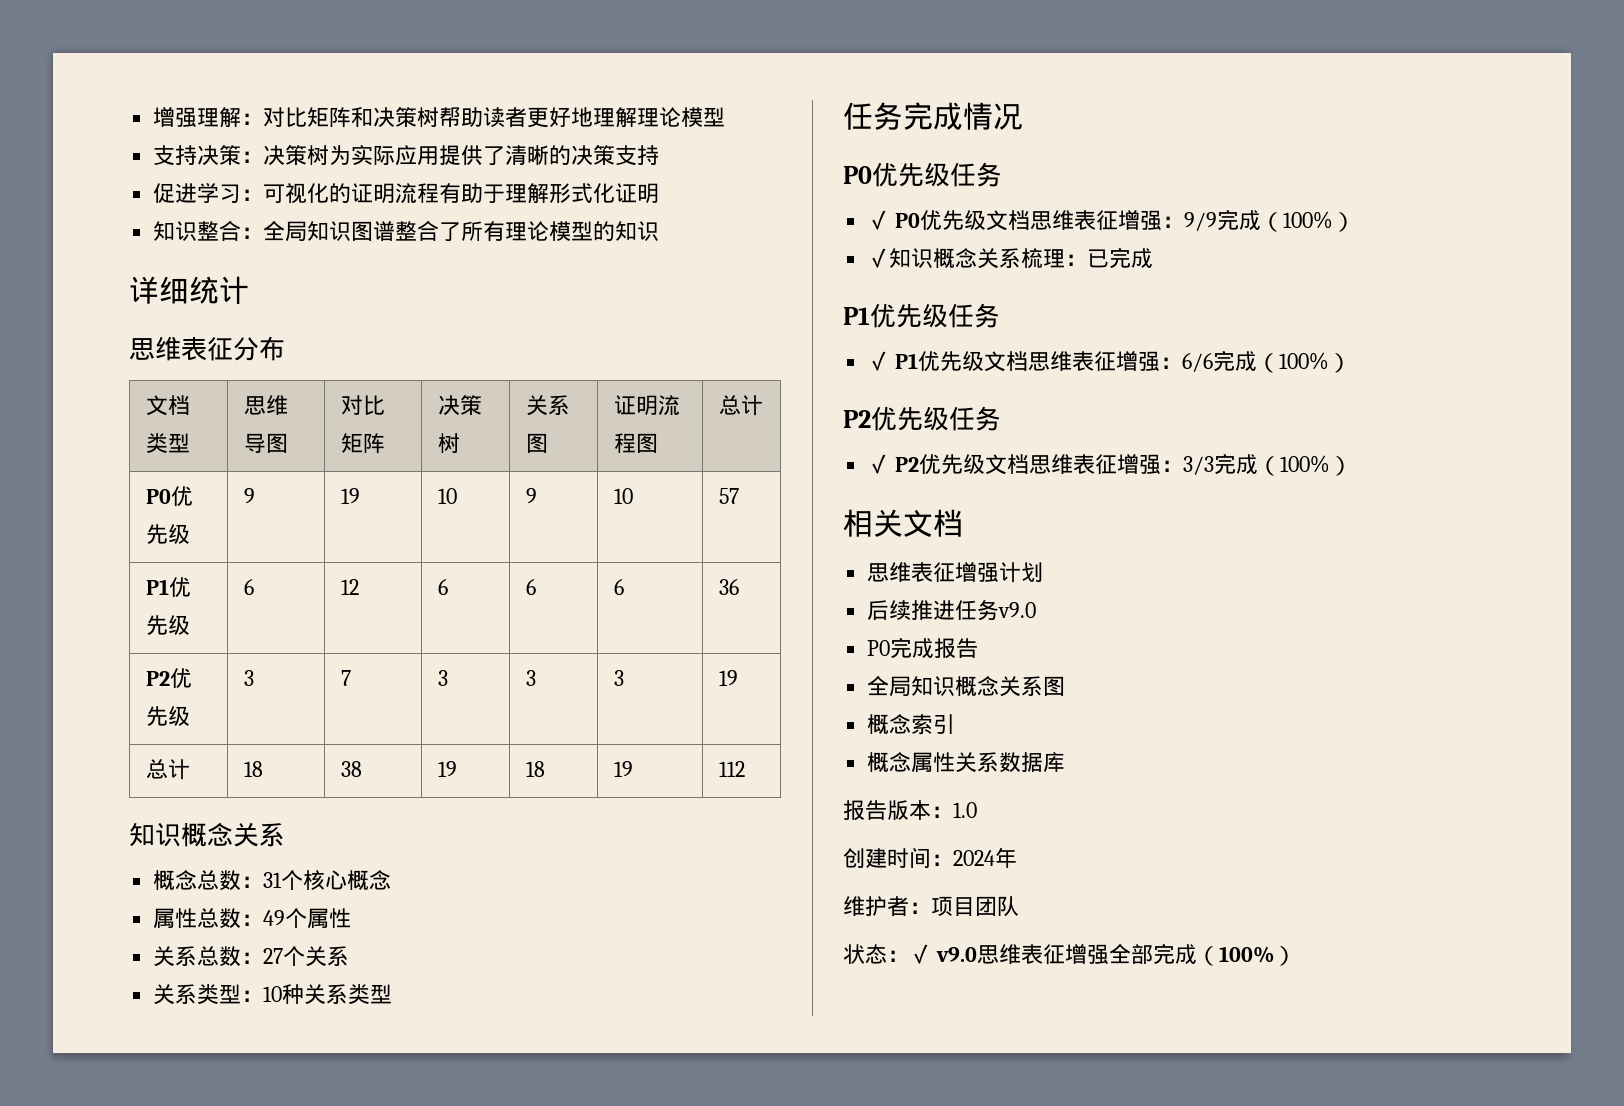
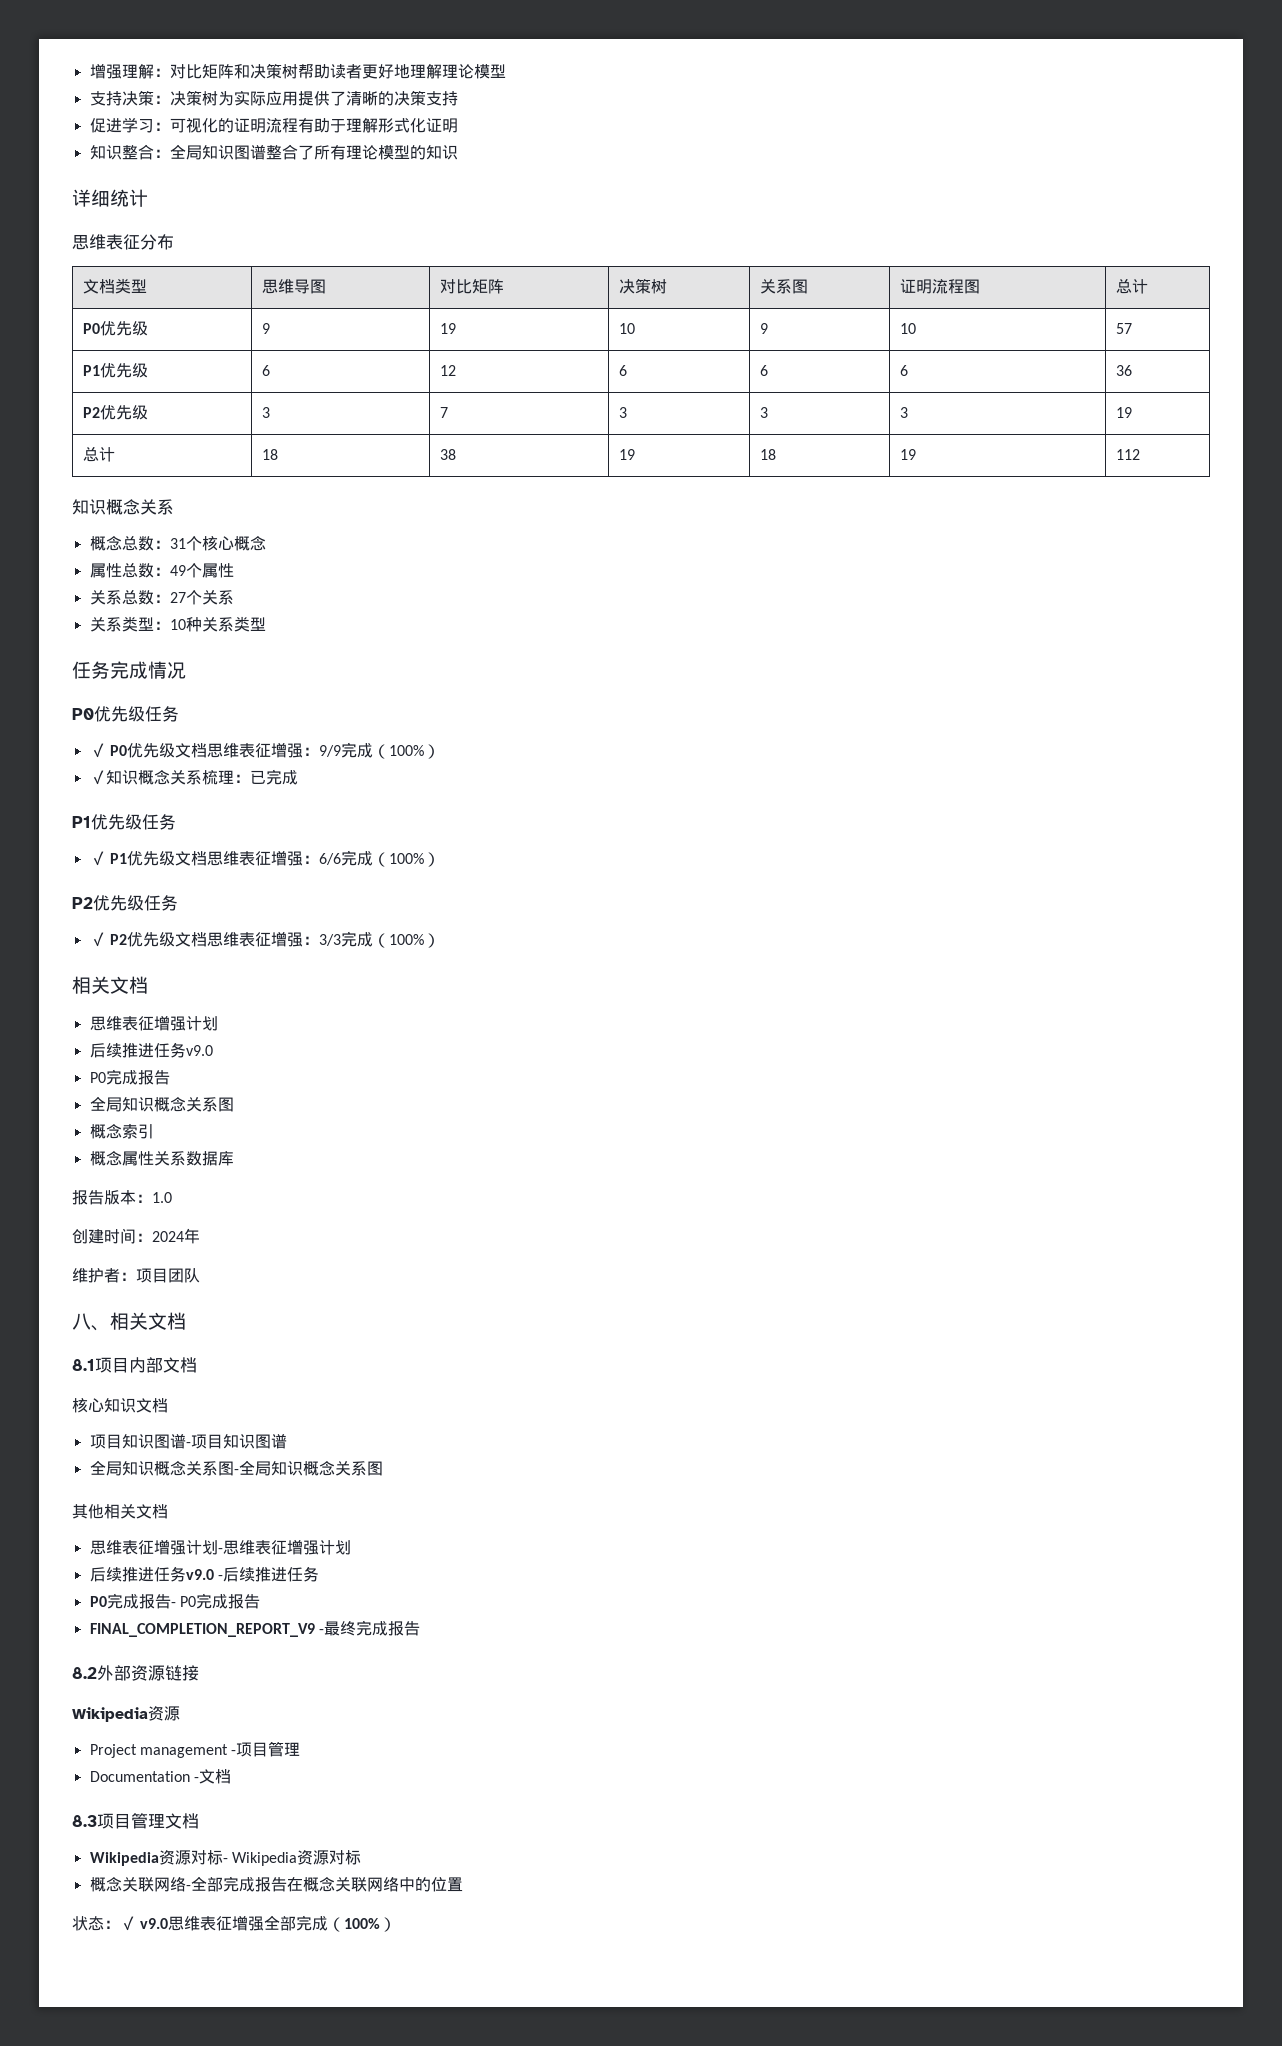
(1019, 906) none -> [72,1312,186,1331] [72,1357,197,1373] [72,1398,168,1413] [89,1434,287,1449] [89,1460,383,1476] [72,1504,168,1519] [89,1539,351,1555] [89,1566,319,1582] [89,1593,260,1609] [89,1620,420,1637] [72,1665,199,1681] [72,1706,180,1722] [89,1741,301,1758] [89,1769,231,1784] [72,1813,199,1829] [89,1850,361,1866] [89,1876,463,1892] // 八、相关文档 // 8.1项目内部文档 // 核心知识文档 // 项目知识图谱-项目知识图谱 // 全局知识概念关系图-全局知识概念关系图 // 其他相关文档 // 思维表征增强计划-思维表征增强计划 // 后续推进任务v9.0 -后续推进任务 // P0完成报告- P0完成报告 // FINAL_COMPLETION_REPORT_V9 -最终完成报告 // 8.2外部资源链接 // Wikipedia资源 // Project management -项目管理 // Documentation -文档 // 8.3项目管理文档 // Wikipedia资源对标- Wikipedia资源对标 // 概念关联网络-全部完成报告在概念关联网络中的位置

